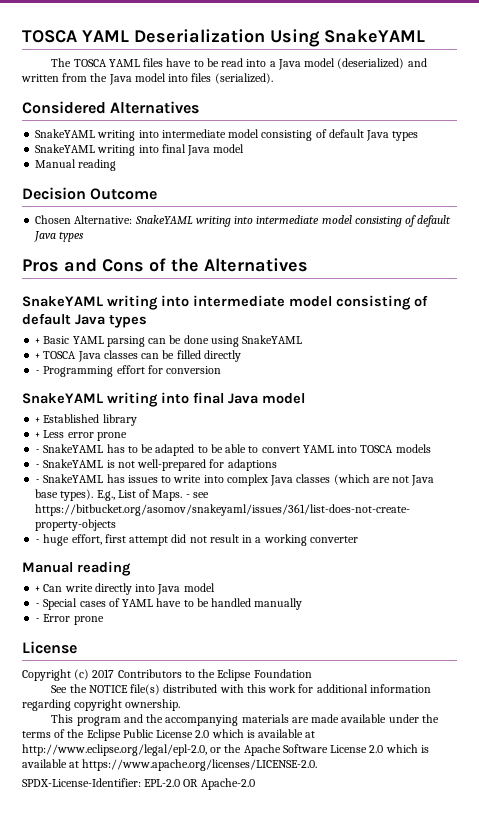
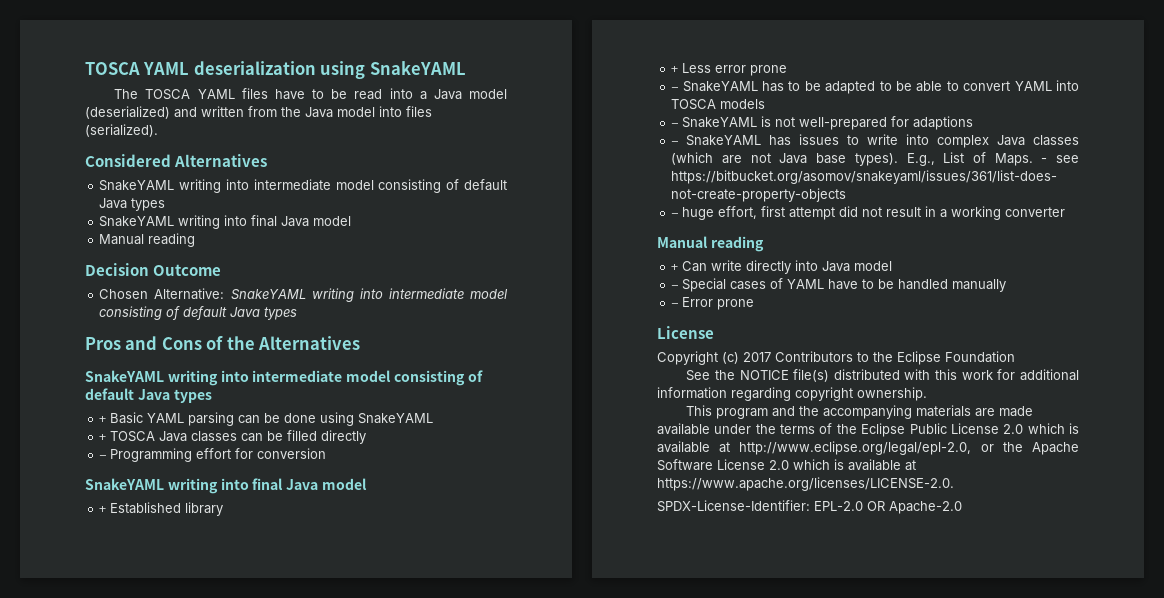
[22,29,320,47] TOSCA YAML Deserialization Using -> [85,61,366,79] TOSCA YAML deserialization using

